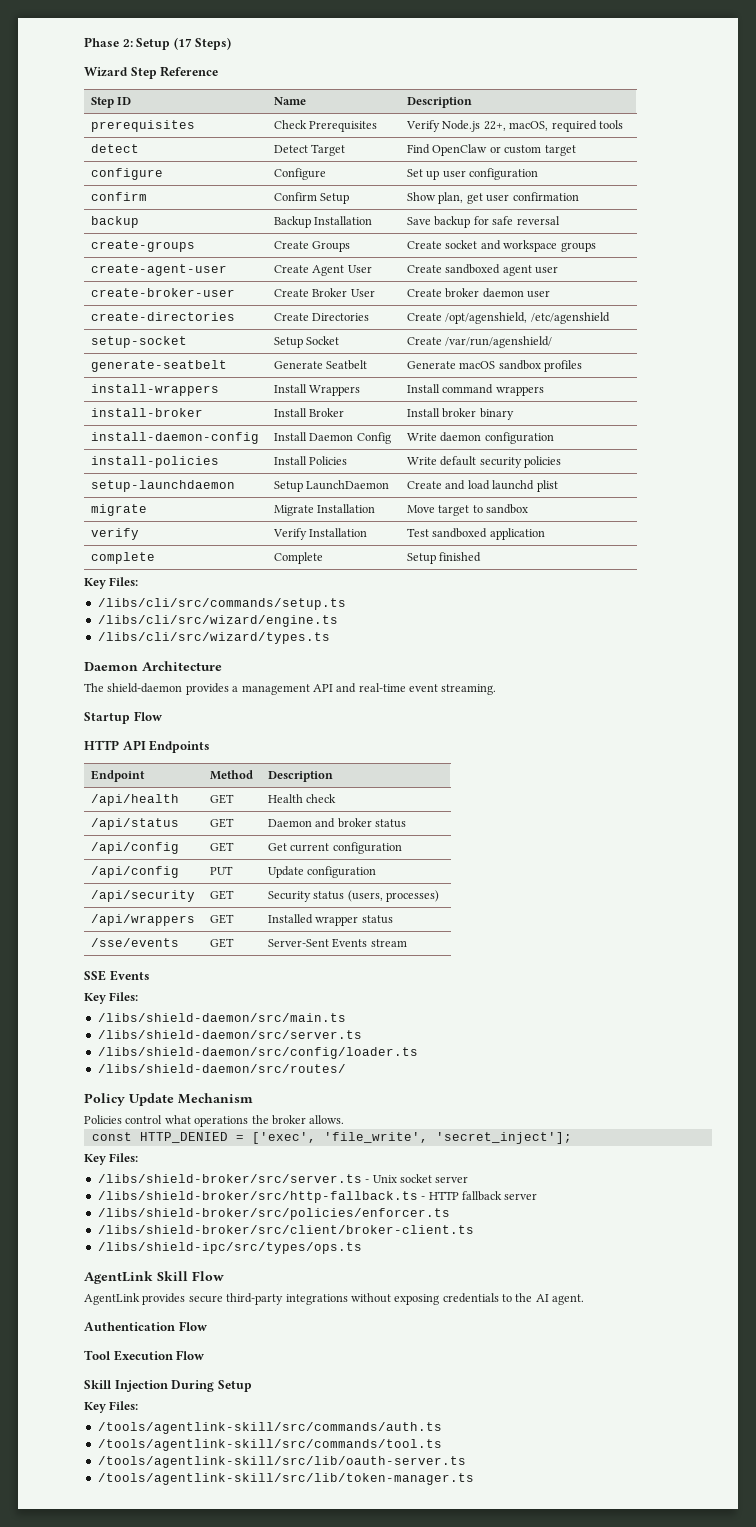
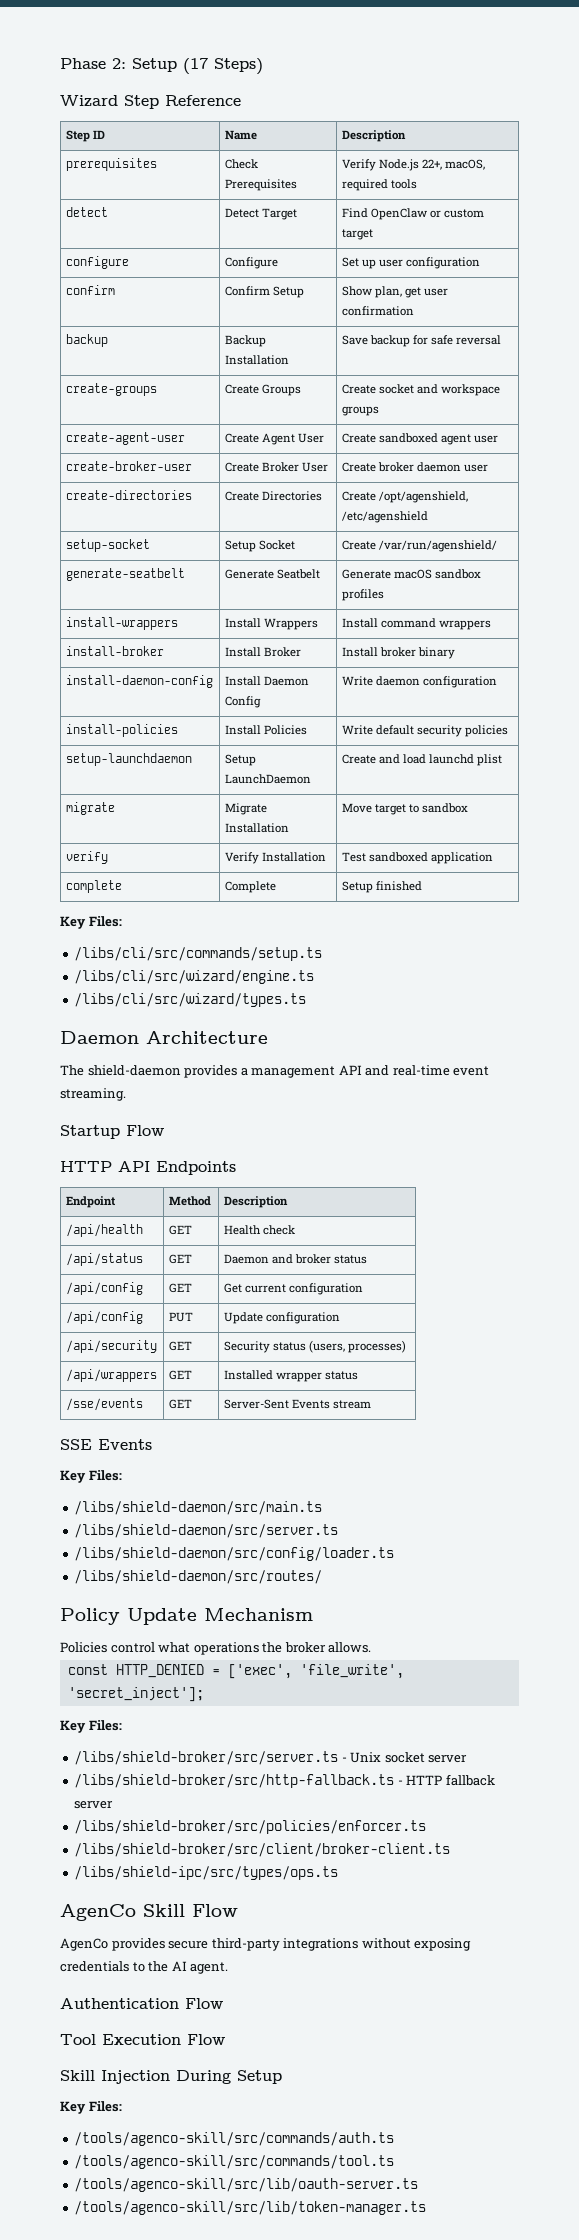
[84,1271,153,1284] AgentLink -> [60,1904,136,1921] AgenCo
[84,1293,140,1305] AgentLink -> [60,1938,108,1951] AgenCo
[97,1422,442,1434] [97,1439,442,1451] [97,1456,466,1468] [97,1473,474,1485] /tools/agentlink-skill/src/commands/auth.ts // /tools/agentlink-skill/src/commands/tool.ts // /tools/agentlink-skill/src/lib/oauth-server.ts // /tools/agentlink-skill/src/lib/token-manager.ts -> [74,2132,395,2146] [74,2155,395,2169] [74,2178,419,2192] [74,2201,427,2215] /tools/agenco-skill/src/commands/auth.ts // /tools/agenco-skill/src/commands/tool.ts // /tools/agenco-skill/src/lib/oauth-server.ts // /tools/agenco-skill/src/lib/token-manager.ts

